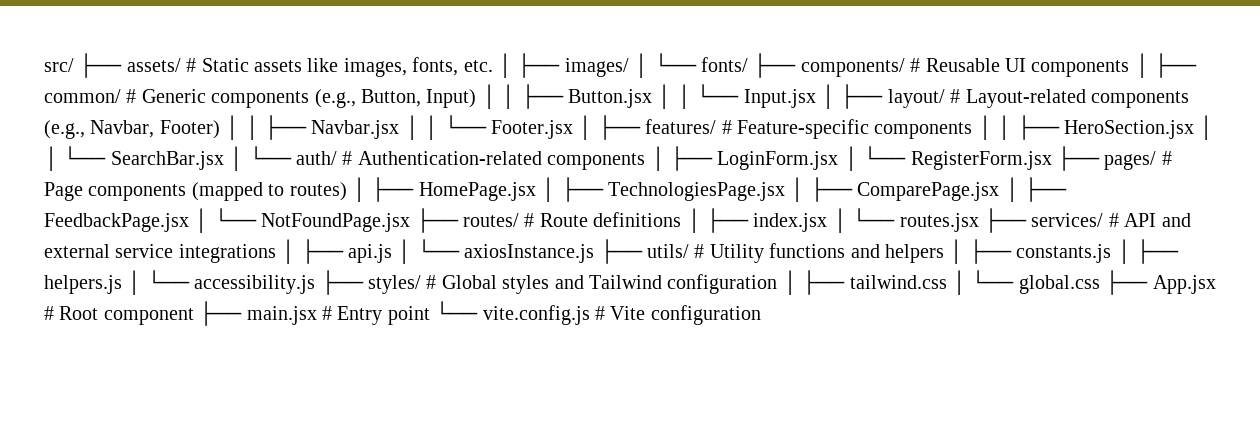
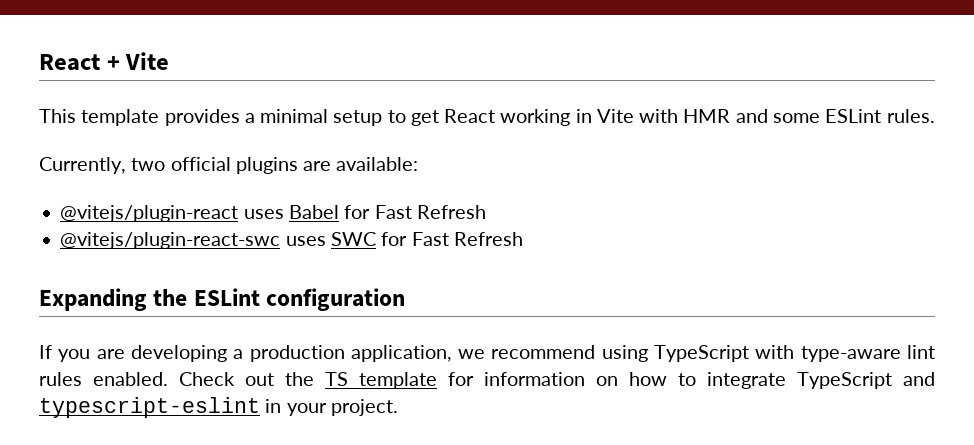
[44,53,1198,78] [44,84,1189,109] [44,115,1214,140] [44,146,1172,171] [44,177,1067,202] [44,208,1191,233] [44,239,1179,264] [44,270,1216,295] [44,301,761,326] src/ ├── assets/ # Static assets like images, fonts, etc. │ ├── images/ │ └── fonts/ ├── components/ # Reusable UI components │ ├── common/ # Generic components (e.g., Button, Input) │ │ ├── Button.jsx │ │ └── Input.jsx │ ├── layout/ # Layout-related components (e.g., Navbar, Footer) │ │ ├── Navbar.jsx │ │ └── Footer.jsx │ ├── features/ # Feature-specific components │ │ ├── HeroSection.jsx │ │ └── SearchBar.jsx │ └── auth/ # Authentication-related components │ ├── LoginForm.jsx │ └── RegisterForm.jsx ├── pages/ # Page components (mapped to routes) │ ├── HomePage.jsx │ ├── TechnologiesPage.jsx │ ├── ComparePage.jsx │ ├── FeedbackPage.jsx │ └── NotFoundPage.jsx ├── routes/ # Route definitions │ ├── index.jsx │ └── routes.jsx ├── services/ # API and external service integrations │ ├── api.js │ └── axiosInstance.js ├── utils/ # Utility functions and helpers │ ├── constants.js │ ├── helpers.js │ └── accessibility.js ├── styles/ # Global styles and Tailwind configuration │ ├── tailwind.css │ └── global.css ├── App.jsx # Root component ├── main.jsx # Entry point └── vite.config.js # Vite configuration -> [39,52,170,71] [39,109,935,126] [39,157,419,174] [60,205,486,222] [60,232,523,249] [39,288,406,311] [39,345,935,362] [39,372,935,389] [39,397,398,418] React + Vite // This template provides a minimal setup to get React working in Vite with HMR and some ESLint rules. // Currently, two official plugins are available: // @vitejs/plugin-react uses Babel for Fast Refresh // @vitejs/plugin-react-swc uses SWC for Fast Refresh // Expanding the ESLint configuration // If you are developing a production application, we recommend using TypeScript with type-aware lint rules enabled. Check out the TS template for information on how to integrate TypeScript and typescript-eslint in your project.

